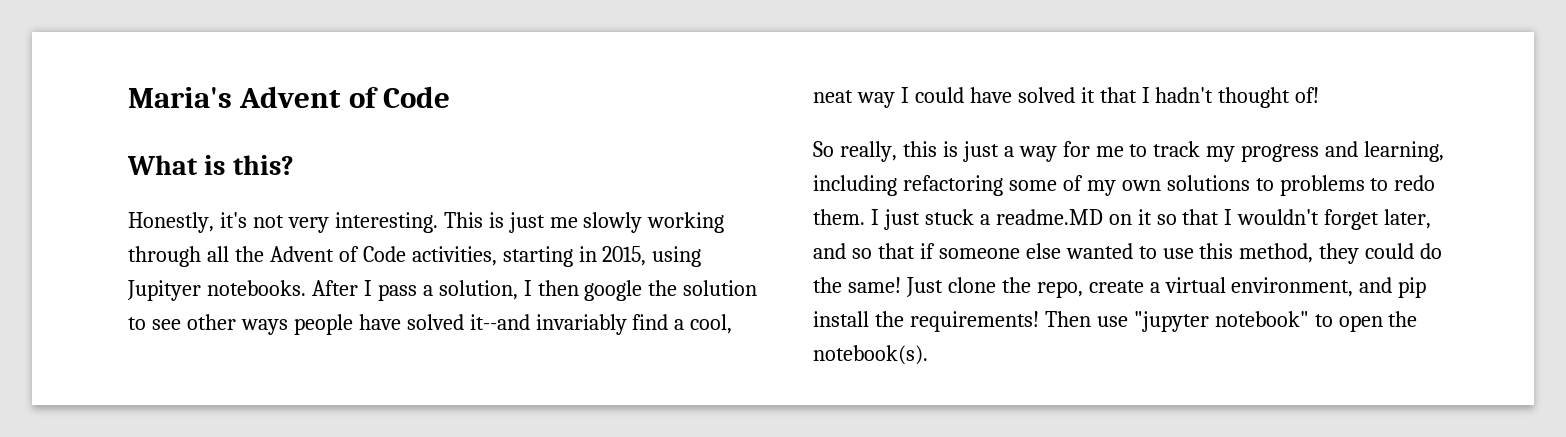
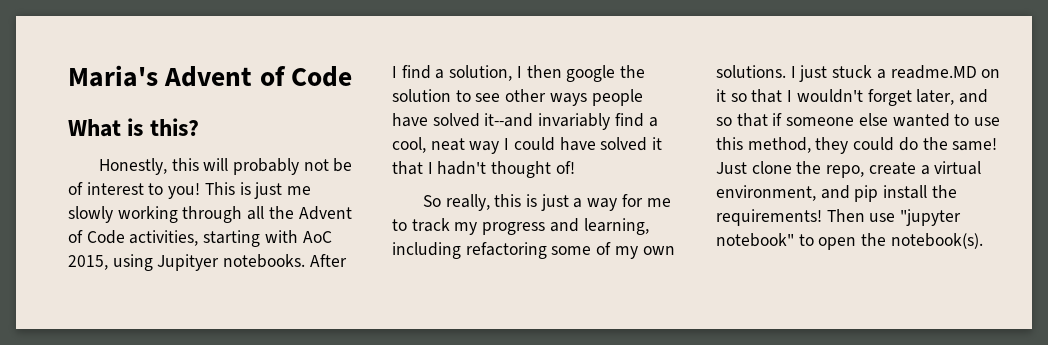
[219,212,438,233] it's not very interesting. -> [171,158,353,175] [68,182,201,199] this will probably not be of interest to you!
[578,246,597,262] in -> [264,230,332,243] with AoC
[377,284,417,301] pass -> [401,65,431,79] find
[1166,175,1436,196] [813,209,865,225] solutions to problems to redo them. -> [716,65,786,78] solutions.

